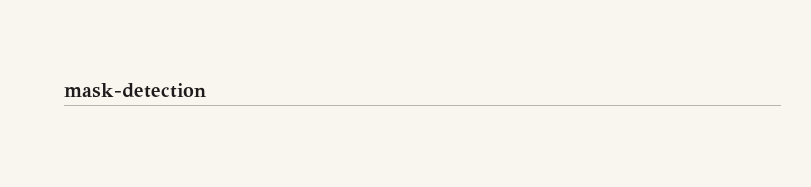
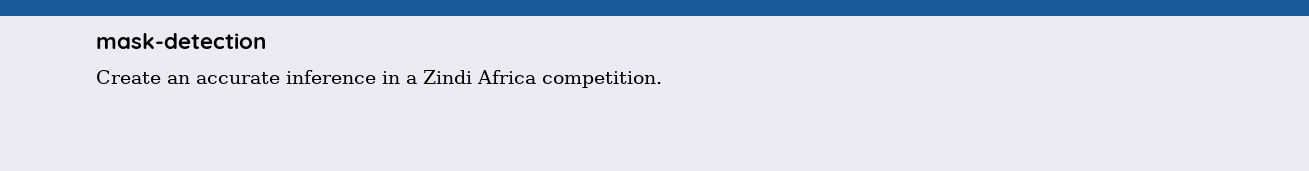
(206, 90) none -> [96,70,662,88] // Create an accurate inference in a Zindi Africa competition.

